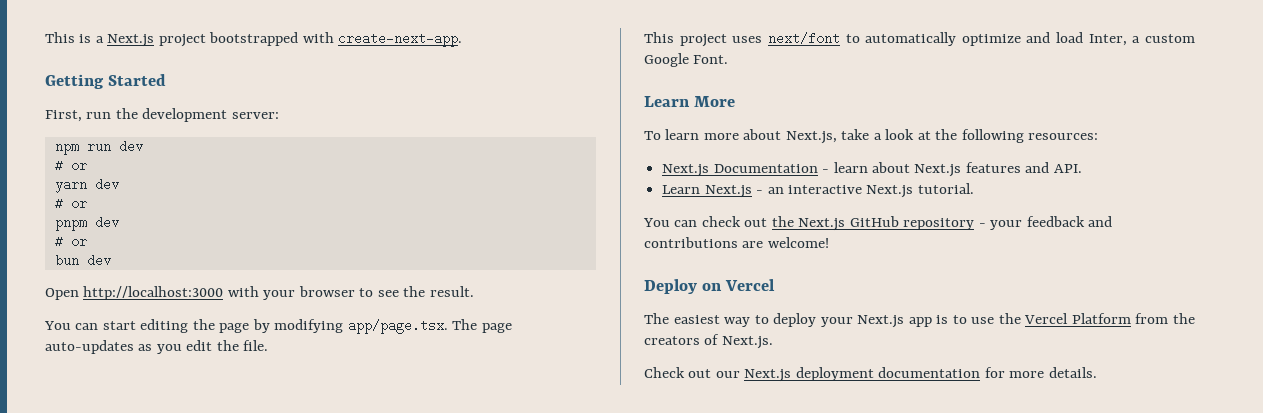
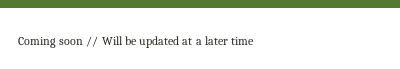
[45,32,463,47] [45,74,167,89] [45,108,279,122] [54,140,143,155] [54,159,87,172] [54,178,119,193] [54,197,87,210] [54,216,119,231] [54,235,87,248] [54,254,111,267] [45,286,474,300] [44,319,512,334] [45,340,269,354] [644,32,1195,47] [644,53,729,67] [644,96,736,107] [644,129,1099,144] [662,162,1082,177] [662,183,974,198] [643,216,1113,231] [644,237,829,248] [644,279,776,294] [644,313,1196,328] [644,334,773,349] [644,367,1097,382] This is a Next.js project bootstrapped with create-next-app. // Getting Started // First, run the development server: // npm run dev // # or // yarn dev // # or // pnpm dev // # or // bun dev // Open http://localhost:3000 with your browser to see the result. // You can start editing the page by modifying app/page.tsx. The page auto-updates as you edit the file. // This project uses next/font to automatically optimize and load Inter, a custom Google Font. // Learn More // To learn more about Next.js, take a look at the following resources: // Next.js Documentation - learn about Next.js features and API. // Learn Next.js - an interactive Next.js tutorial. // You can check out the Next.js GitHub repository - your feedback and contributions are welcome! // Deploy on Vercel // The easiest way to deploy your Next.js app is to use the Vercel Platform from the creators of Next.js. // Check out our Next.js deployment documentation for more details. -> [18,36,255,48] Coming soon // Will be updated at a later time

